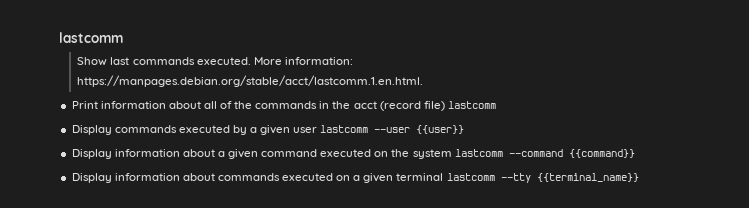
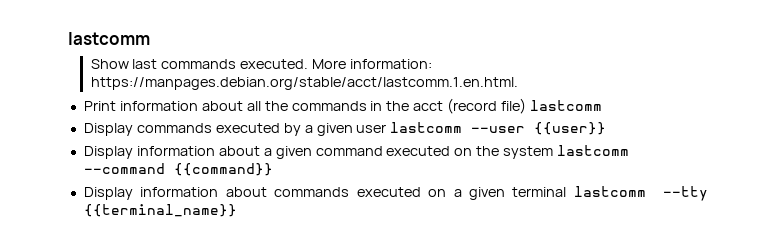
[220,101,233,109] of -> (261, 106) none

